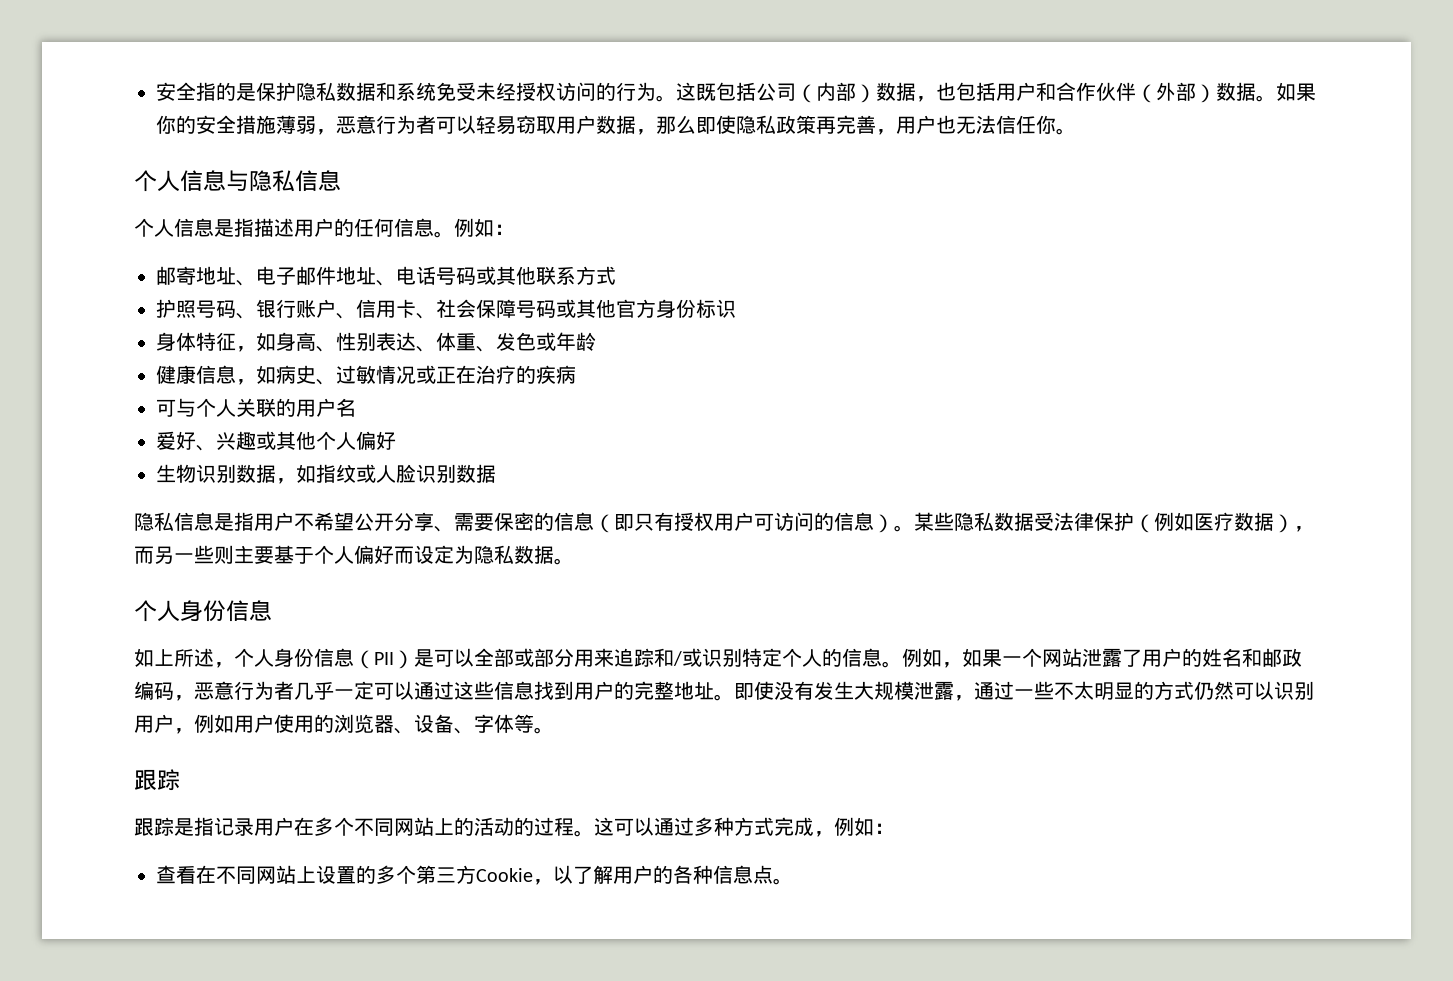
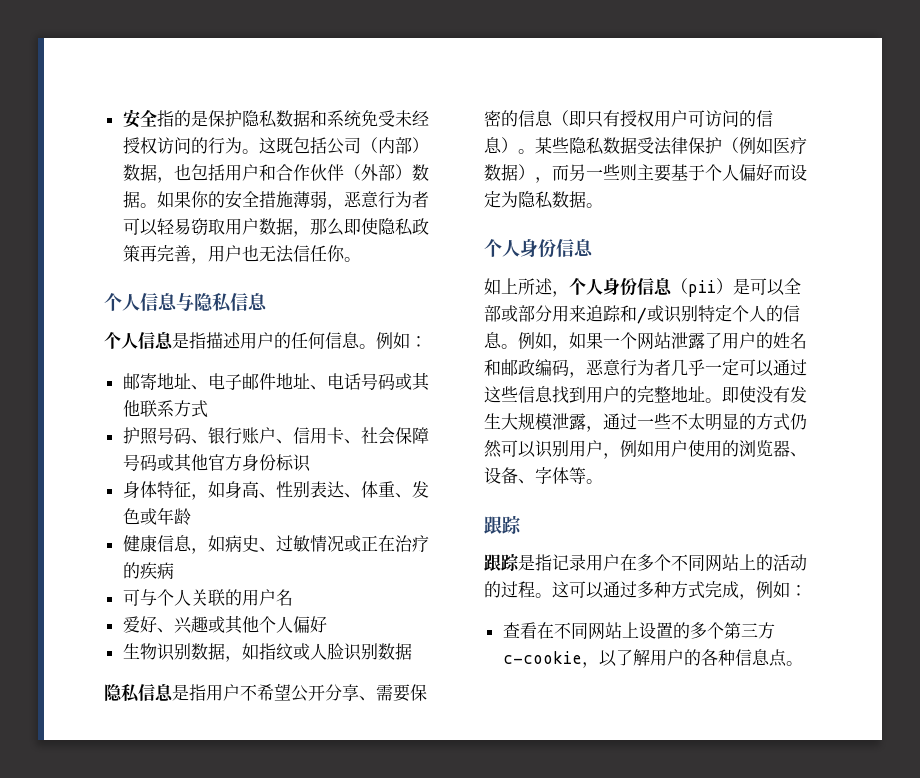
[374,652,394,665] PII -> [688,280,716,297] pii
[476,868,533,882] Cookie -> [502,651,582,664] c-cookie

